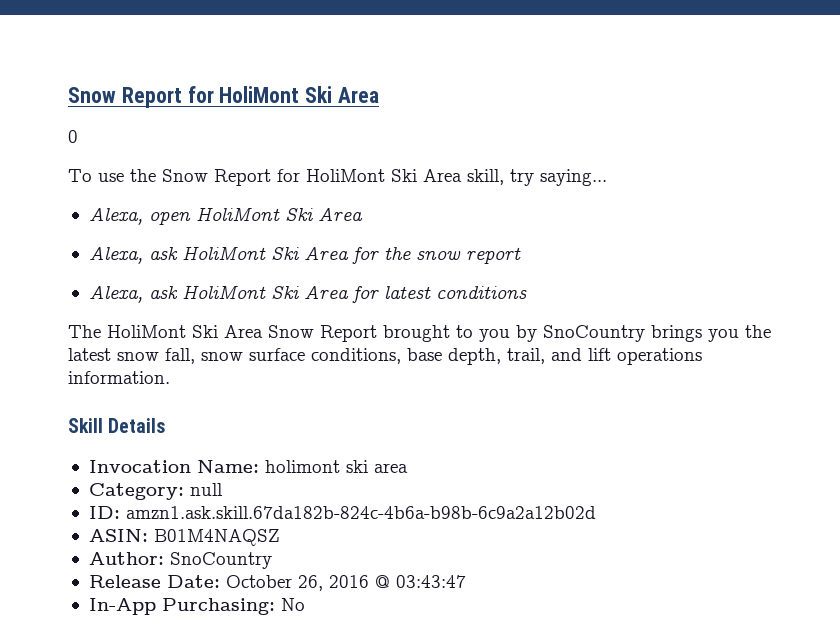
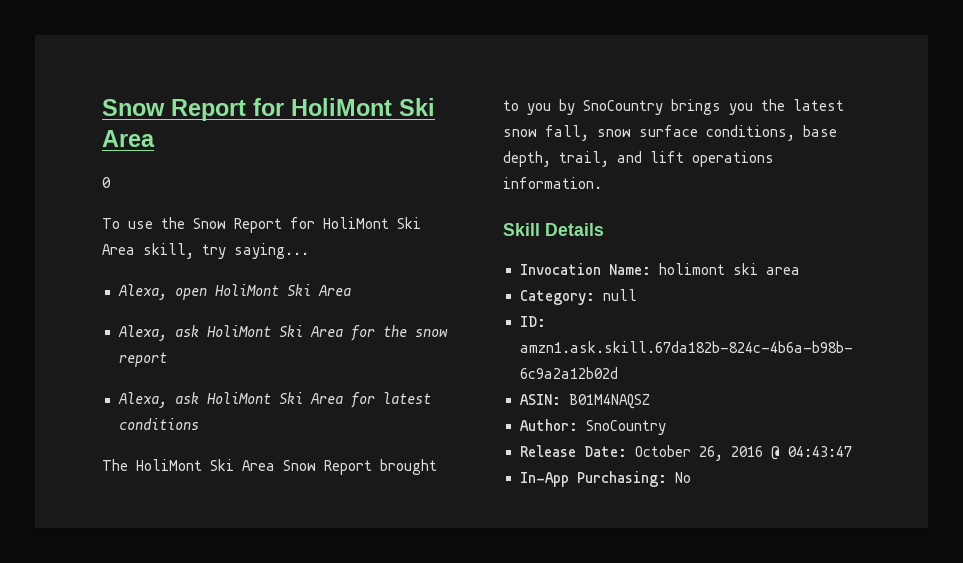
[395,575,466,588] 03:43:47 -> [787,446,852,457] 04:43:47

